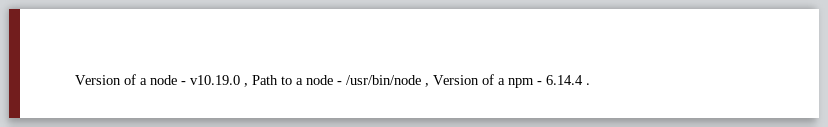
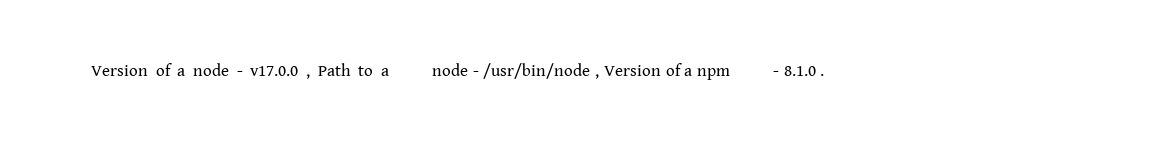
[190,75,240,85] v10.19.0 -> [250,66,299,76] v17.0.0
[546,75,583,85] 6.14.4 -> [783,66,816,76] 8.1.0

